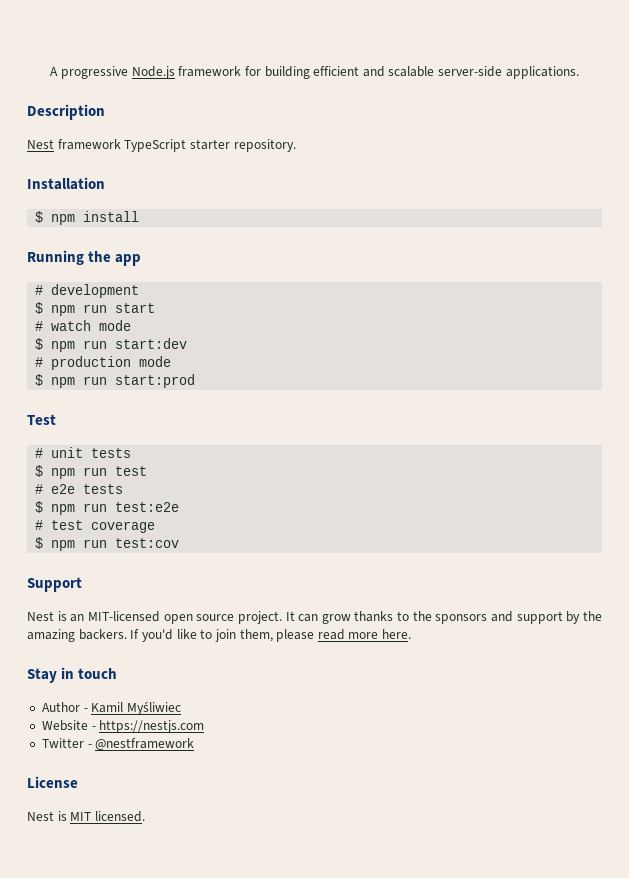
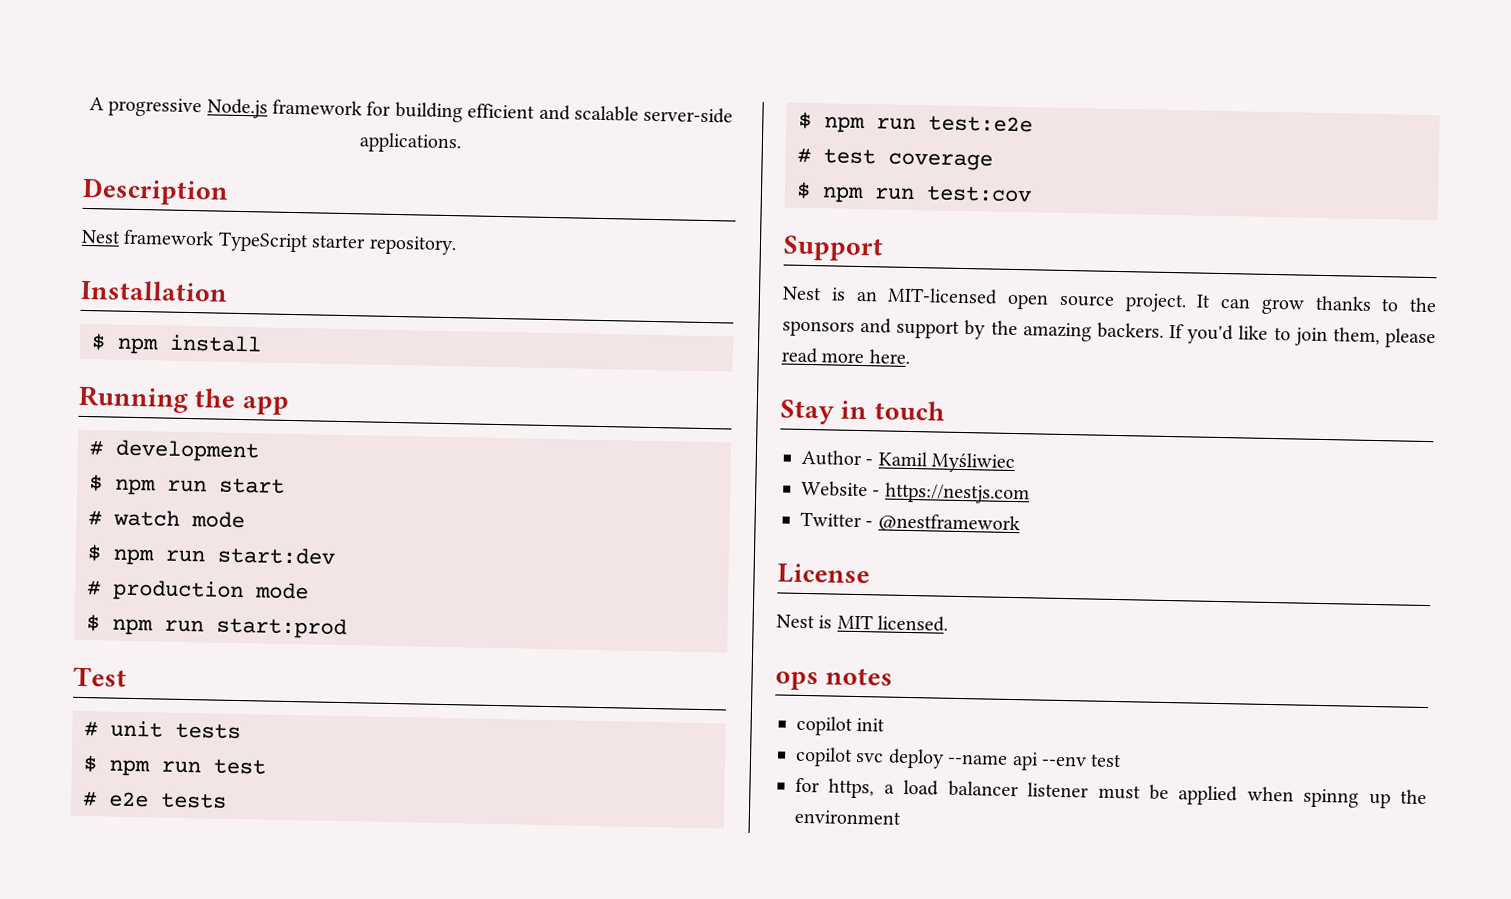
(145, 816) none -> [775,667,894,691] [796,715,886,736] [795,746,1123,771] [795,777,1427,809] [794,809,902,825] // ops notes // copilot init // copilot svc deploy --name api --env test // for https, a load balancer listener must be applied when spinng up the environment

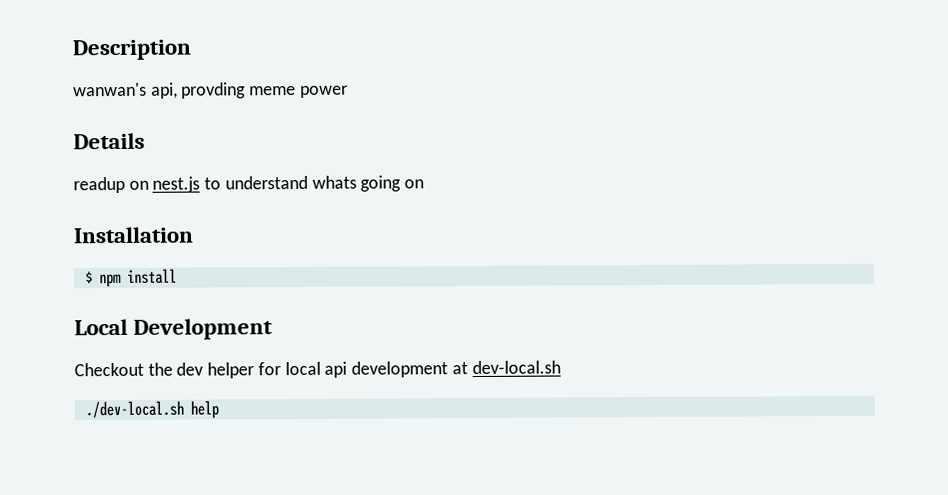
[88,97,734,124] [359,132,462,154] [82,177,229,206] [81,229,457,256] [80,279,228,302] [91,333,262,355] [78,385,289,415] [89,439,260,463] [89,474,285,496] [88,509,245,529] [87,544,335,566] [87,579,309,603] [86,614,347,640] [73,666,127,687] [84,720,241,740] [83,755,266,777] [82,791,227,809] [798,111,1033,134] [797,147,993,171] [796,181,1032,204] [783,235,884,262] [782,286,1437,315] [782,318,1436,349] [781,347,910,364] [780,399,945,425] [801,449,1016,474] [801,480,1030,505] [800,511,1021,534] [777,563,870,585] [776,614,949,632] [775,667,894,691] [796,715,886,736] [795,746,1123,771] [795,777,1427,809] [794,809,902,825] A progressive Node.js framework for building efficient and scalable server-side applications. // Description // Nest framework TypeScript starter repository. // Installation // $ npm install // Running the app // # development // $ npm run start // # watch mode // $ npm run start:dev // # production mode // $ npm run start:prod // Test // # unit tests // $ npm run test // # e2e tests // $ npm run test:e2e // # test coverage // $ npm run test:cov // Support // Nest is an MIT-licensed open source project. It can grow thanks to the sponsors and support by the amazing backers. If you'd like to join them, please read more here. // Stay in touch // Author - Kamil Myśliwiec // Website - https://nestjs.com // Twitter - @nestframework // License // Nest is MIT licensed. // ops notes // copilot init // copilot svc deploy --name api --env test // for https, a load balancer listener must be applied when spinng up the environment -> [72,39,191,61] [73,82,348,99] [73,132,145,150] [73,175,425,194] [73,226,193,244] [84,268,177,288] [74,318,274,340] [74,360,561,379] [84,400,219,419] Description // wanwan's api, provding meme power // Details // readup on nest.js to understand whats going on // Installation // $ npm install // Local Development // Checkout the dev helper for local api development at dev-local.sh // ./dev-local.sh help

